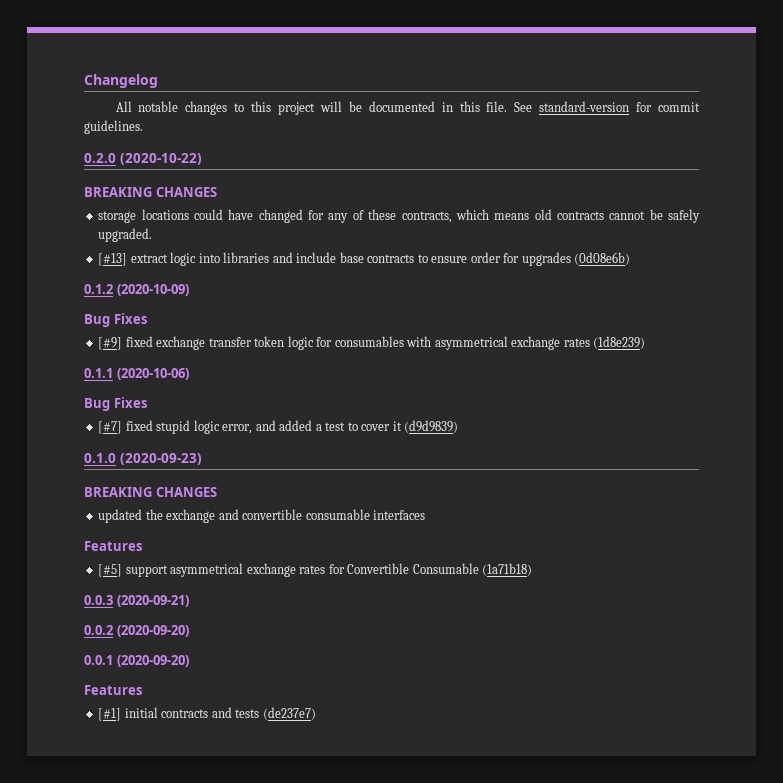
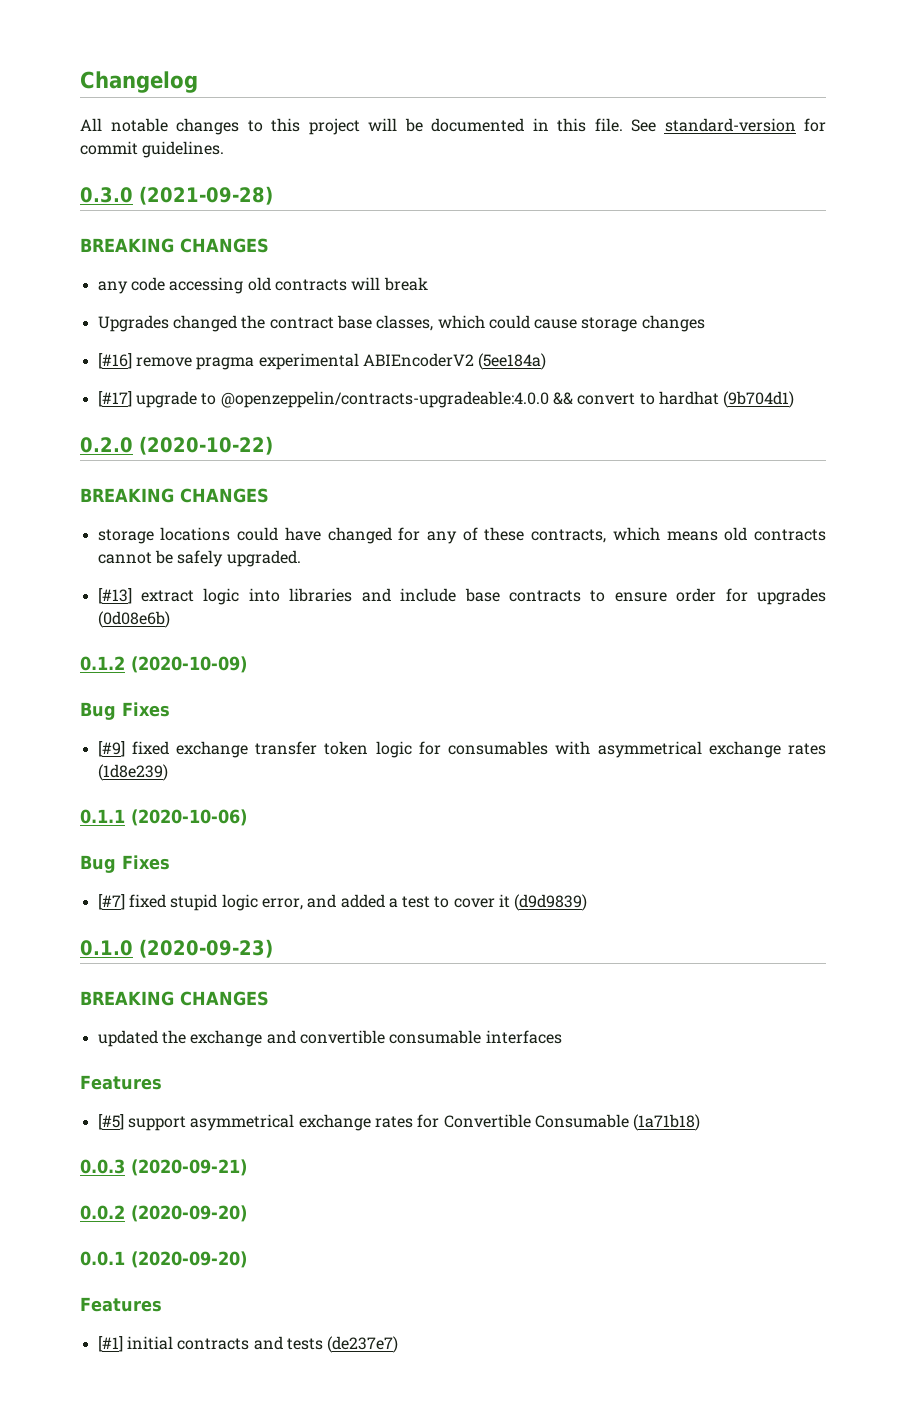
(143, 127) none -> [80,186,273,205] [80,238,269,253] [97,277,428,294] [97,315,705,332] [97,353,547,370] [97,391,795,408] // 0.3.0 (2021-09-28) // BREAKING CHANGES // any code accessing old contracts will break // Upgrades changed the contract base classes, which could cause storage changes // [#16] remove pragma experimental ABIEncoderV2 (5ee184a) // [#17] upgrade to @openzeppelin/contracts-upgradeable:4.0.0 && convert to hardhat (9b704d1)

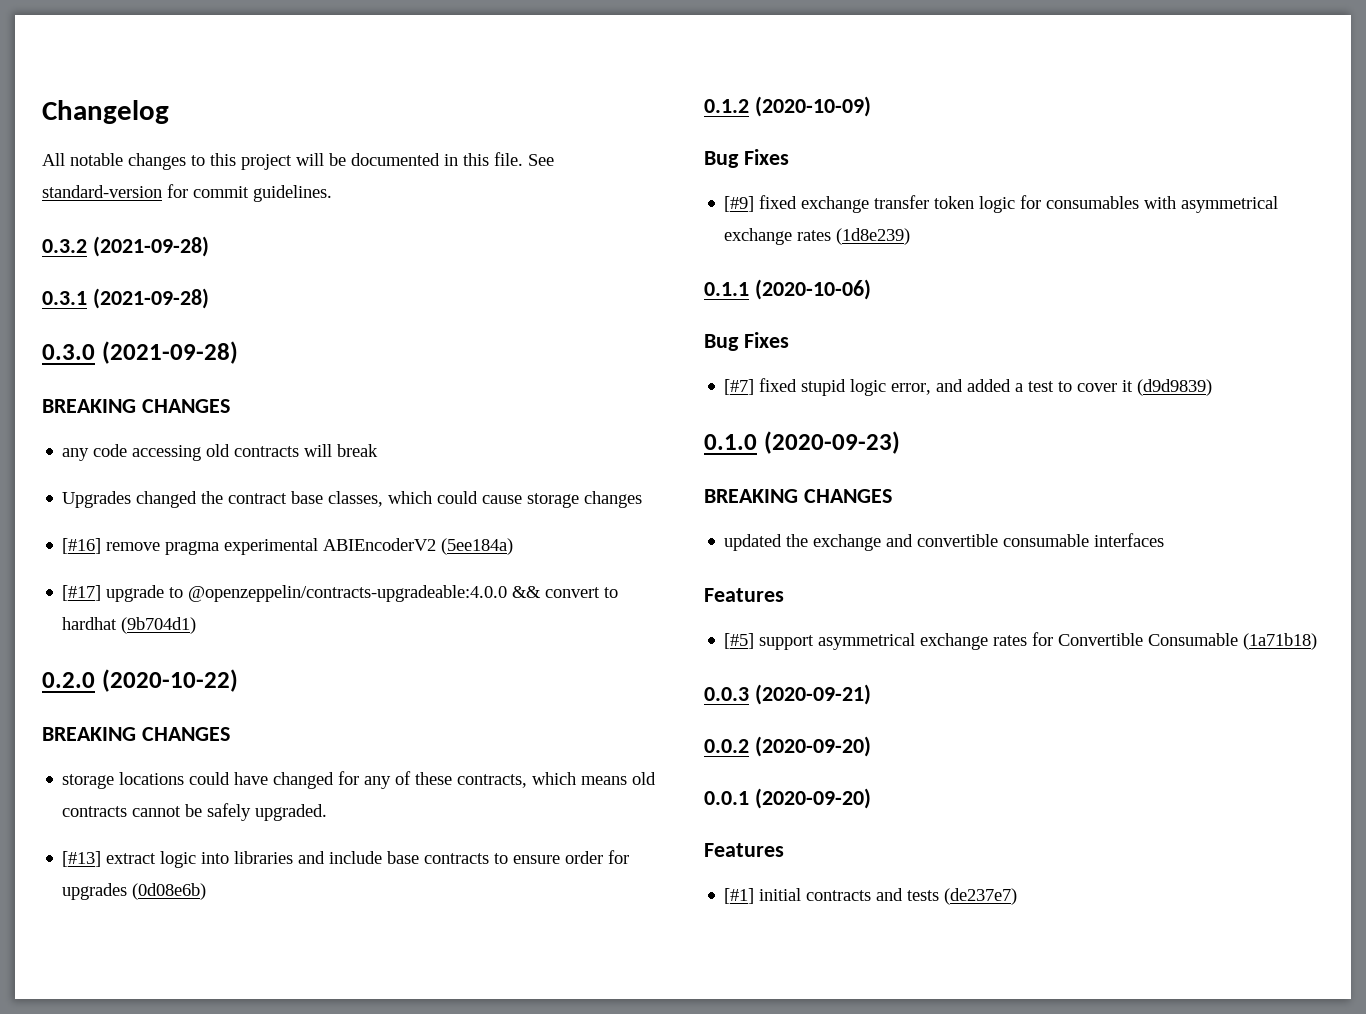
(225, 149) none -> [42,236,209,257] [42,288,209,309] // 0.3.2 (2021-09-28) // 0.3.1 (2021-09-28)

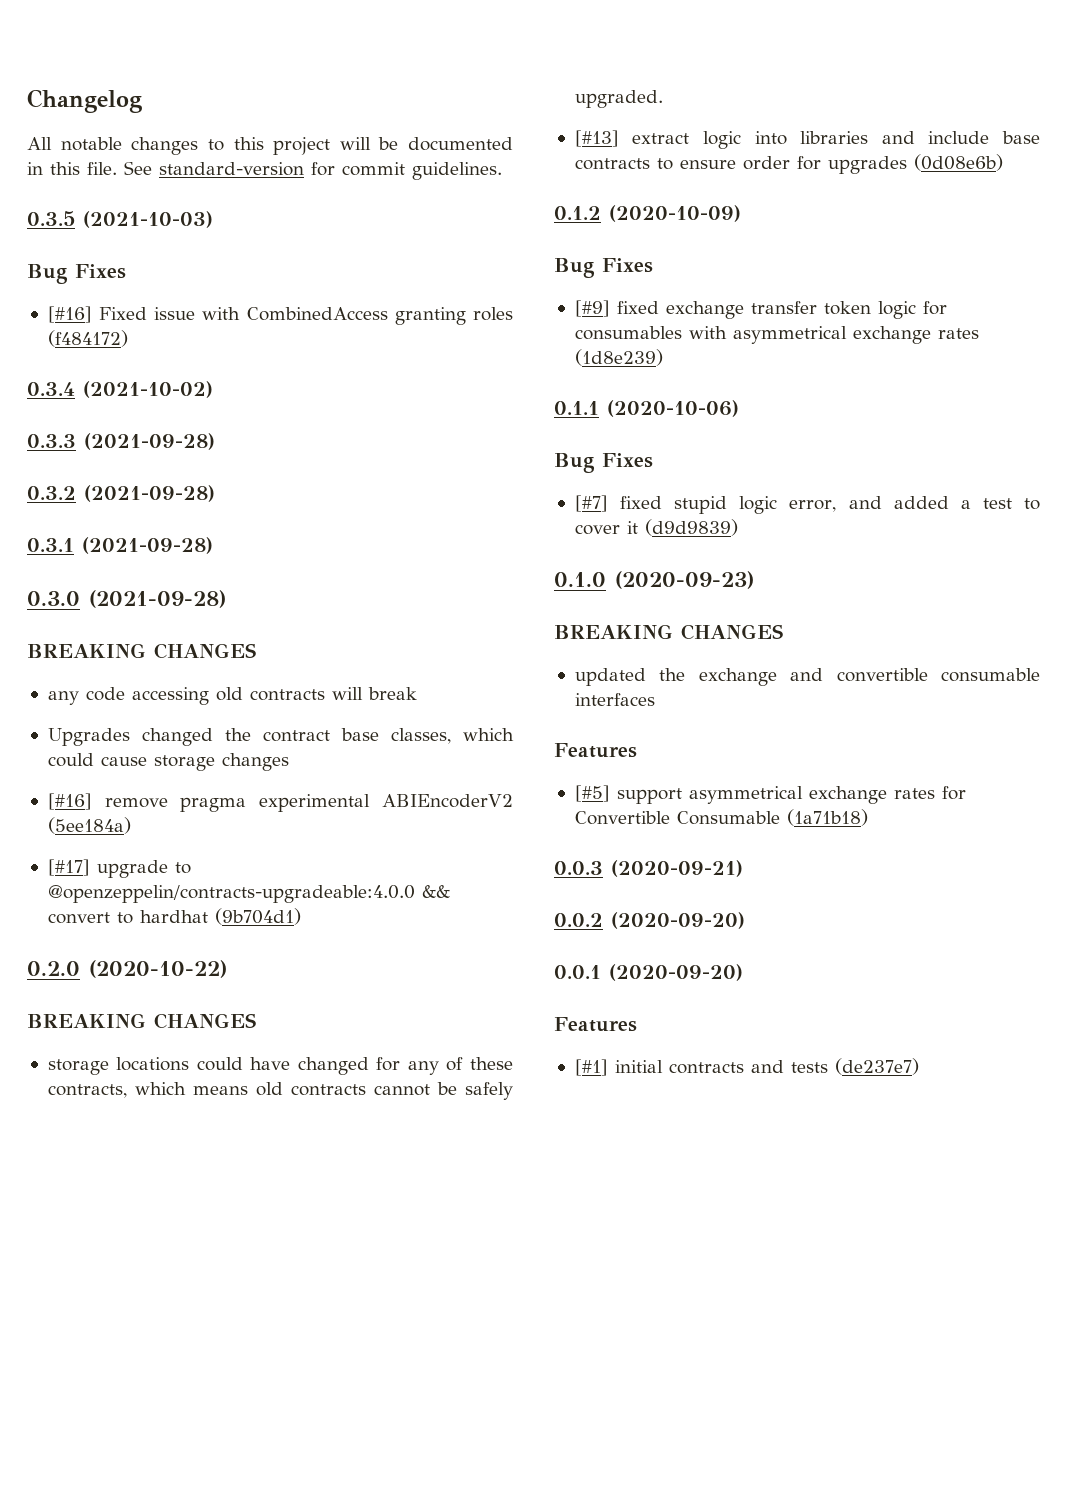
(332, 193) none -> [27,211,213,228] [27,264,126,284] [47,306,513,325] [47,330,128,347] [27,381,213,398] [27,433,215,450] // 0.3.5 (2021-10-03) // Bug Fixes // [#16] Fixed issue with CombinedAccess granting roles (f484172) // 0.3.4 (2021-10-02) // 0.3.3 (2021-09-28)

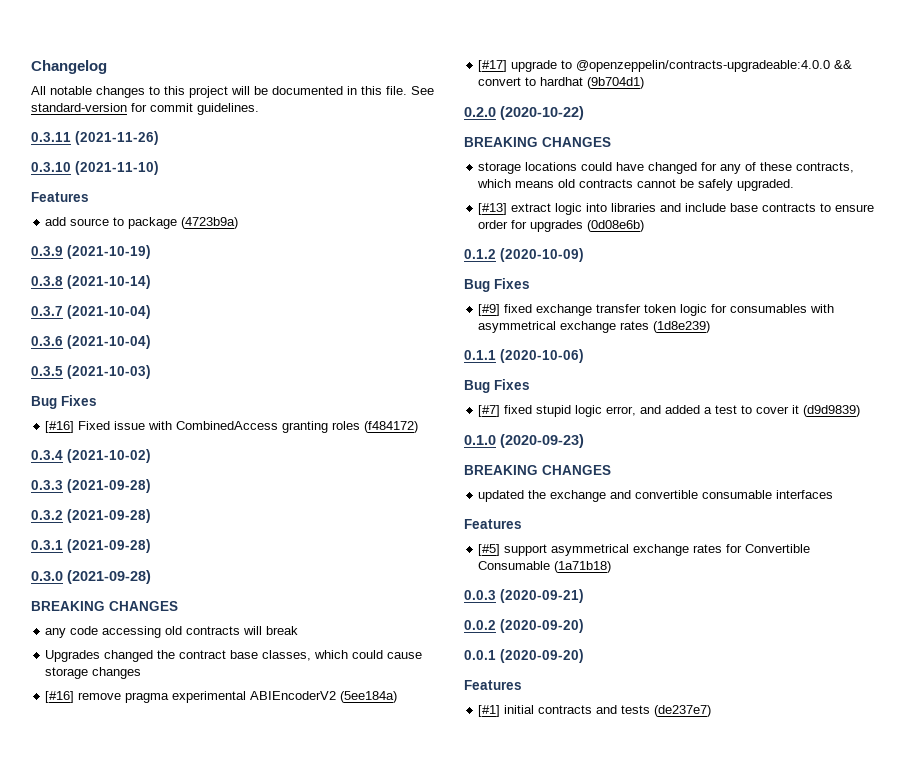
(502, 171) none -> [31,131,159,145] [31,161,159,175] [31,192,89,202] [45,217,239,229] [31,245,151,259] [31,275,151,289] [31,305,151,319] [31,335,151,349] // 0.3.11 (2021-11-26) // 0.3.10 (2021-11-10) // Features // add source to package (4723b9a) // 0.3.9 (2021-10-19) // 0.3.8 (2021-10-14) // 0.3.7 (2021-10-04) // 0.3.6 (2021-10-04)

